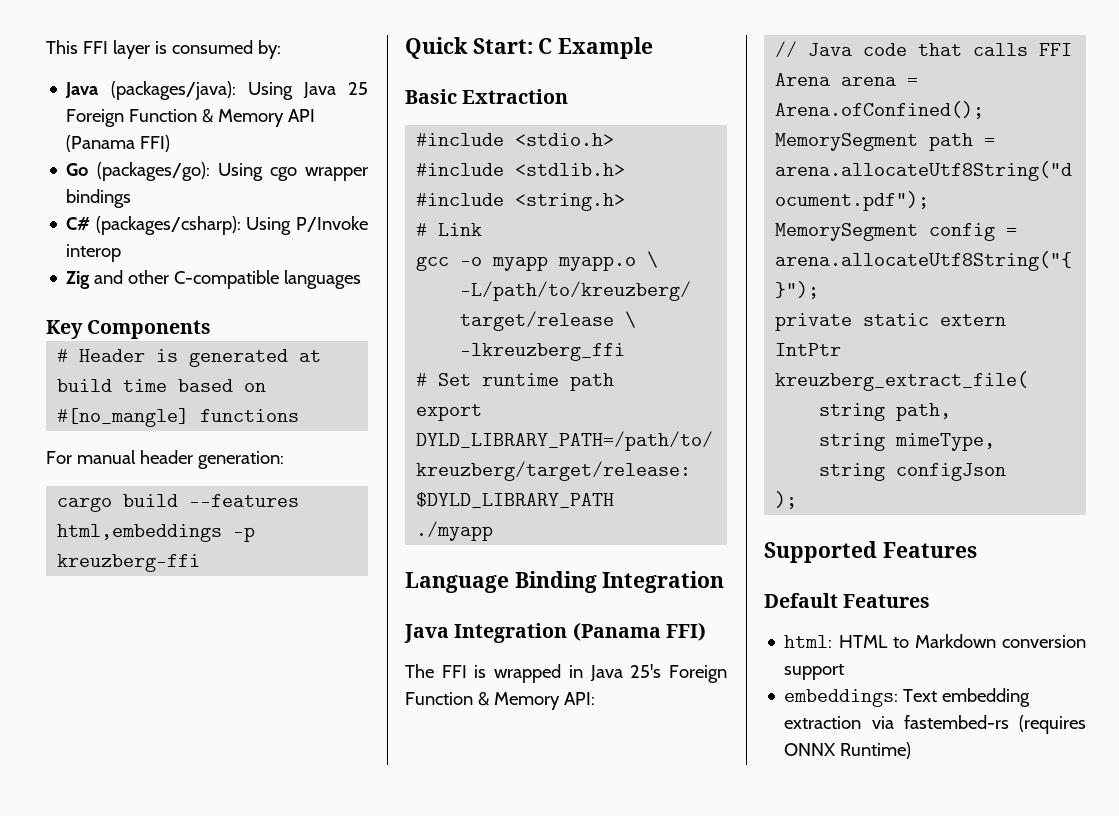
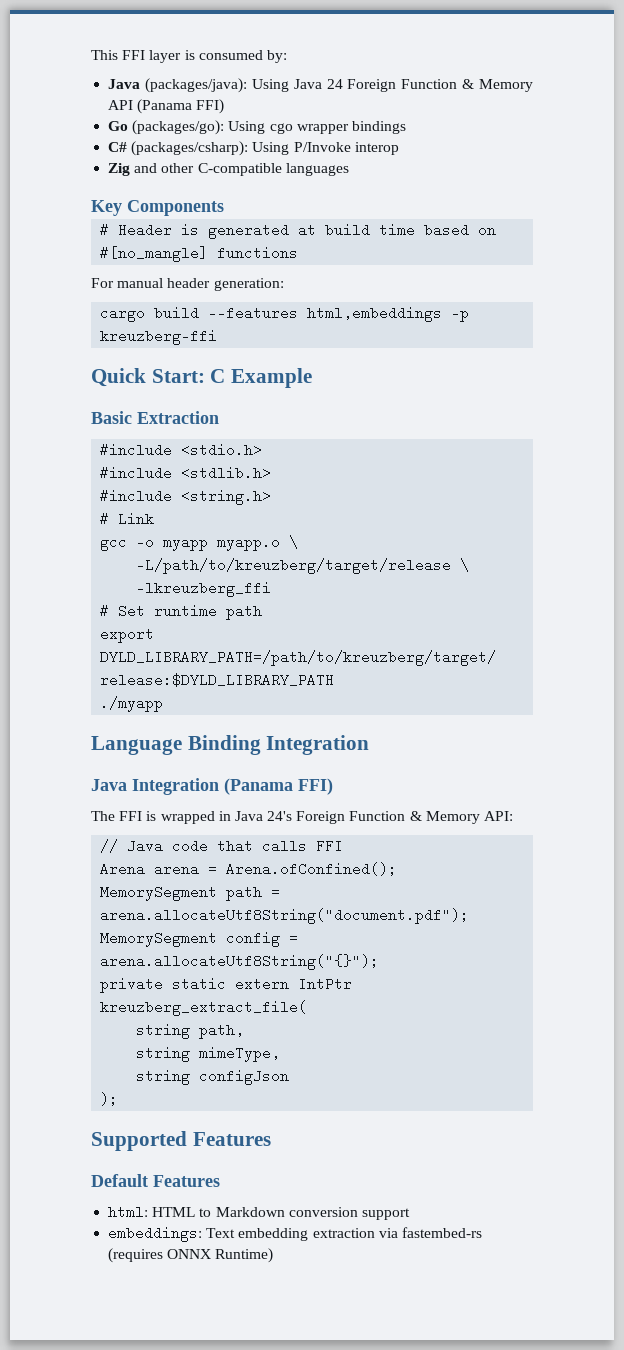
[347,82,368,95] 25 -> [326,79,343,89] 24
[630,664,662,678] 25's -> [267,811,293,821] 24's

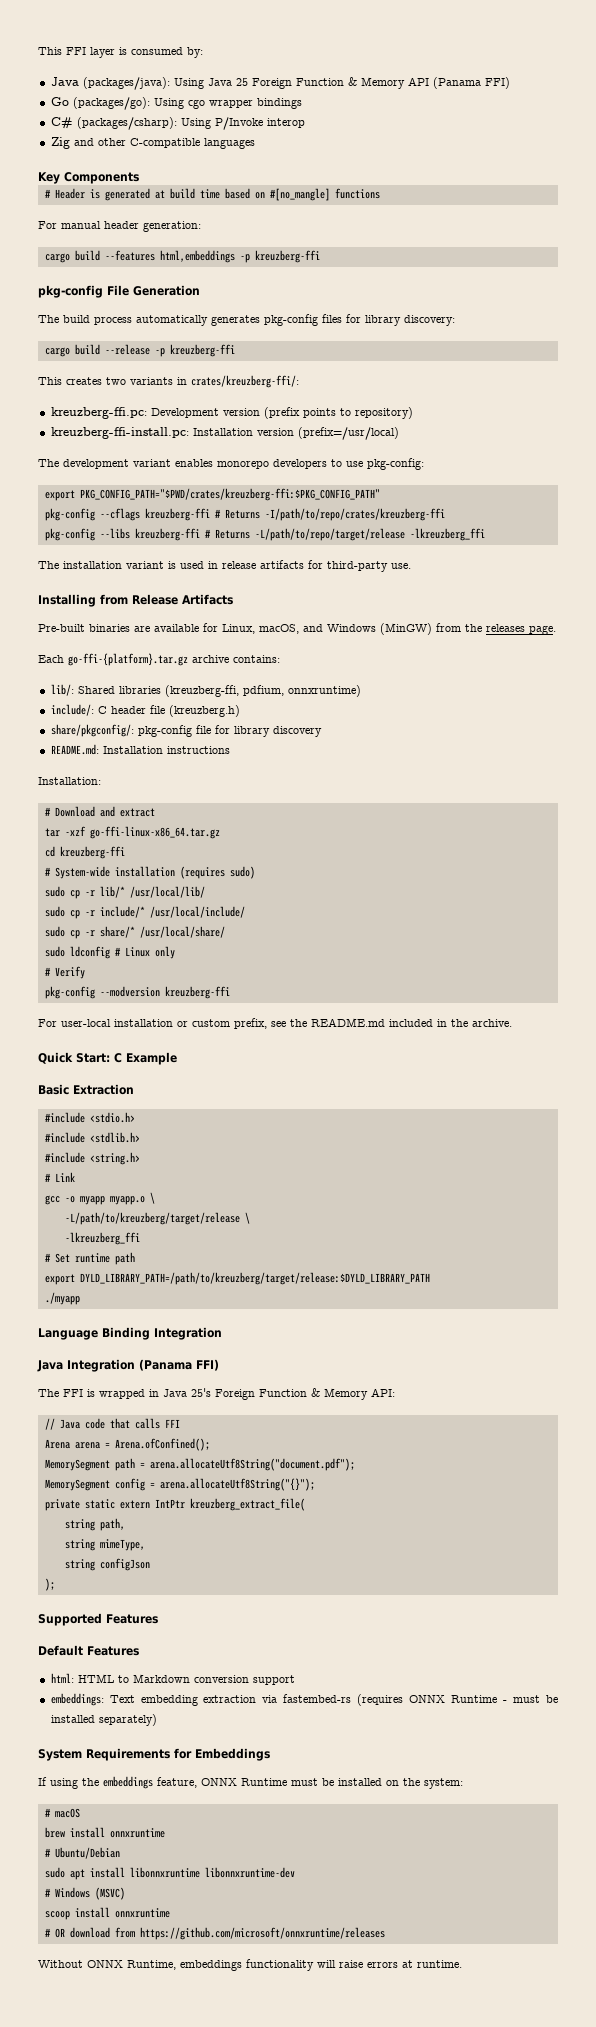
[326,79,343,89] 24 -> [235,78,248,86] 25
(218, 337) none -> [38,285,200,298] [38,314,455,326] [44,344,235,357] [38,375,299,388] [50,407,413,419] [50,427,399,440] [38,458,424,470] [44,488,380,501] [44,508,445,521] [44,528,485,541] [38,560,411,572] [38,594,233,607] [38,623,556,635] [38,653,280,666] [50,684,361,697] [50,704,240,717] [50,724,322,737] [50,744,230,755] [38,777,101,785] [44,806,155,817] [44,826,220,839] [44,846,125,859] [44,866,255,879] [44,886,205,899] [44,906,245,919] [44,926,225,939] [44,946,175,959] [44,966,85,979] [44,986,230,999] [38,1018,512,1029] // pkg-config File Generation // The build process automatically generates pkg-config files for library discovery: // cargo build --release -p kreuzberg-ffi // This creates two variants in crates/kreuzberg-ffi/: // kreuzberg-ffi.pc: Development version (prefix points to repository) // kreuzberg-ffi-install.pc: Installation version (prefix=/usr/local) // The development variant enables monorepo developers to use pkg-config: // export PKG_CONFIG_PATH="$PWD/crates/kreuzberg-ffi:$PKG_CONFIG_PATH" // pkg-config --cflags kreuzberg-ffi # Returns -I/path/to/repo/crates/kreuzberg-ffi // pkg-config --libs kreuzberg-ffi # Returns -L/path/to/repo/target/release -lkreuzberg_ffi // The installation variant is used in release artifacts for third-party use. // Installing from Release Artifacts // Pre-built binaries are available for Linux, macOS, and Windows (MinGW) from the releases page. // Each go-ffi-{platform}.tar.gz archive contains: // lib/: Shared libraries (kreuzberg-ffi, pdfium, onnxruntime) // include/: C header file (kreuzberg.h) // share/pkgconfig/: pkg-config file for library discovery // README.md: Installation instructions // Installation: // # Download and extract // tar -xzf go-ffi-linux-x86_64.tar.gz // cd kreuzberg-ffi // # System-wide installation (requires sudo) // sudo cp -r lib/* /usr/local/lib/ // sudo cp -r include/* /usr/local/include/ // sudo cp -r share/* /usr/local/share/ // sudo ldconfig # Linux only // # Verify // pkg-config --modversion kreuzberg-ffi // For user-local installation or custom prefix, see the README.md included in the archive.
[267,811,293,821] 24's -> [191,1388,211,1397] 25's
[215,1248,274,1263] Runtime) -> [451,1695,558,1703] [50,1714,157,1726] [38,1748,270,1761] [38,1776,463,1789] [44,1808,80,1818] [44,1827,165,1838] [44,1847,120,1859] [44,1867,295,1880] [44,1887,125,1900] [44,1907,170,1920] [44,1927,385,1940] [38,1959,462,1971] Runtime - must be installed separately) // System Requirements for Embeddings // If using the embeddings feature, ONNX Runtime must be installed on the system: // # macOS // brew install onnxruntime // # Ubuntu/Debian // sudo apt install libonnxruntime libonnxruntime-dev // # Windows (MSVC) // scoop install onnxruntime // # OR download from https://github.com/microsoft/onnxruntime/releases // Without ONNX Runtime, embeddings functionality will raise errors at runtime.

